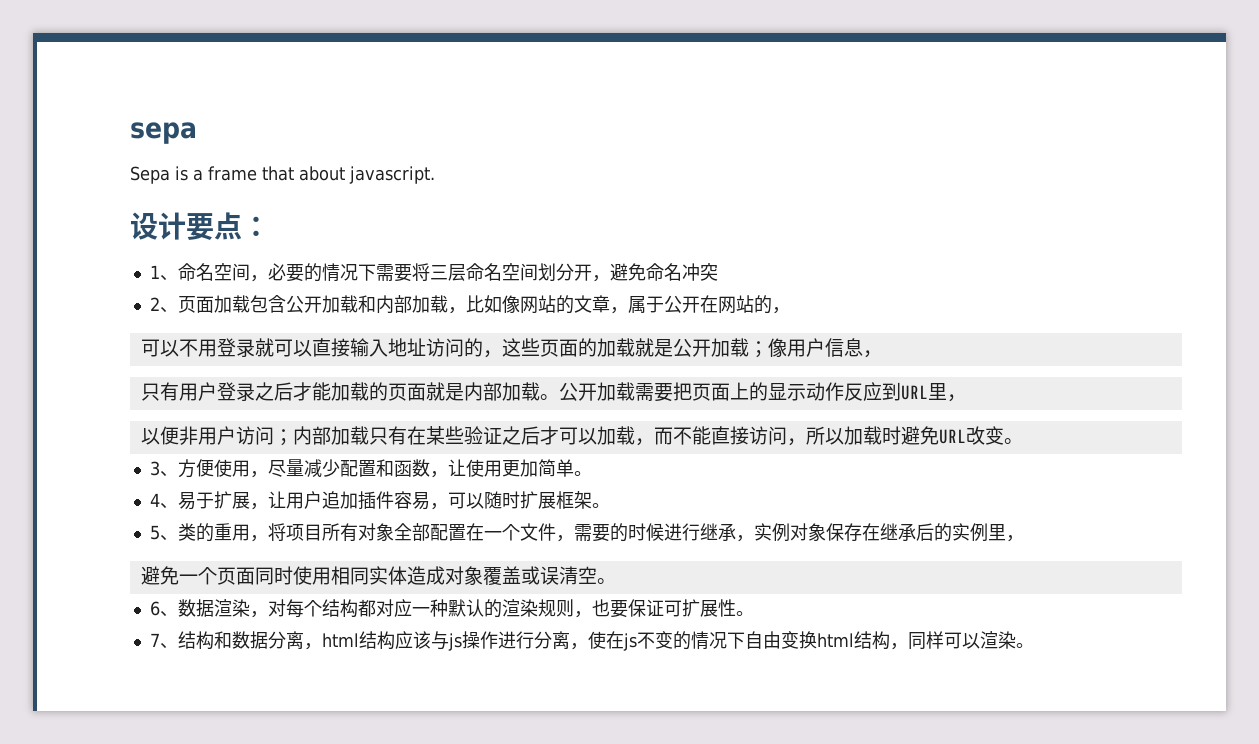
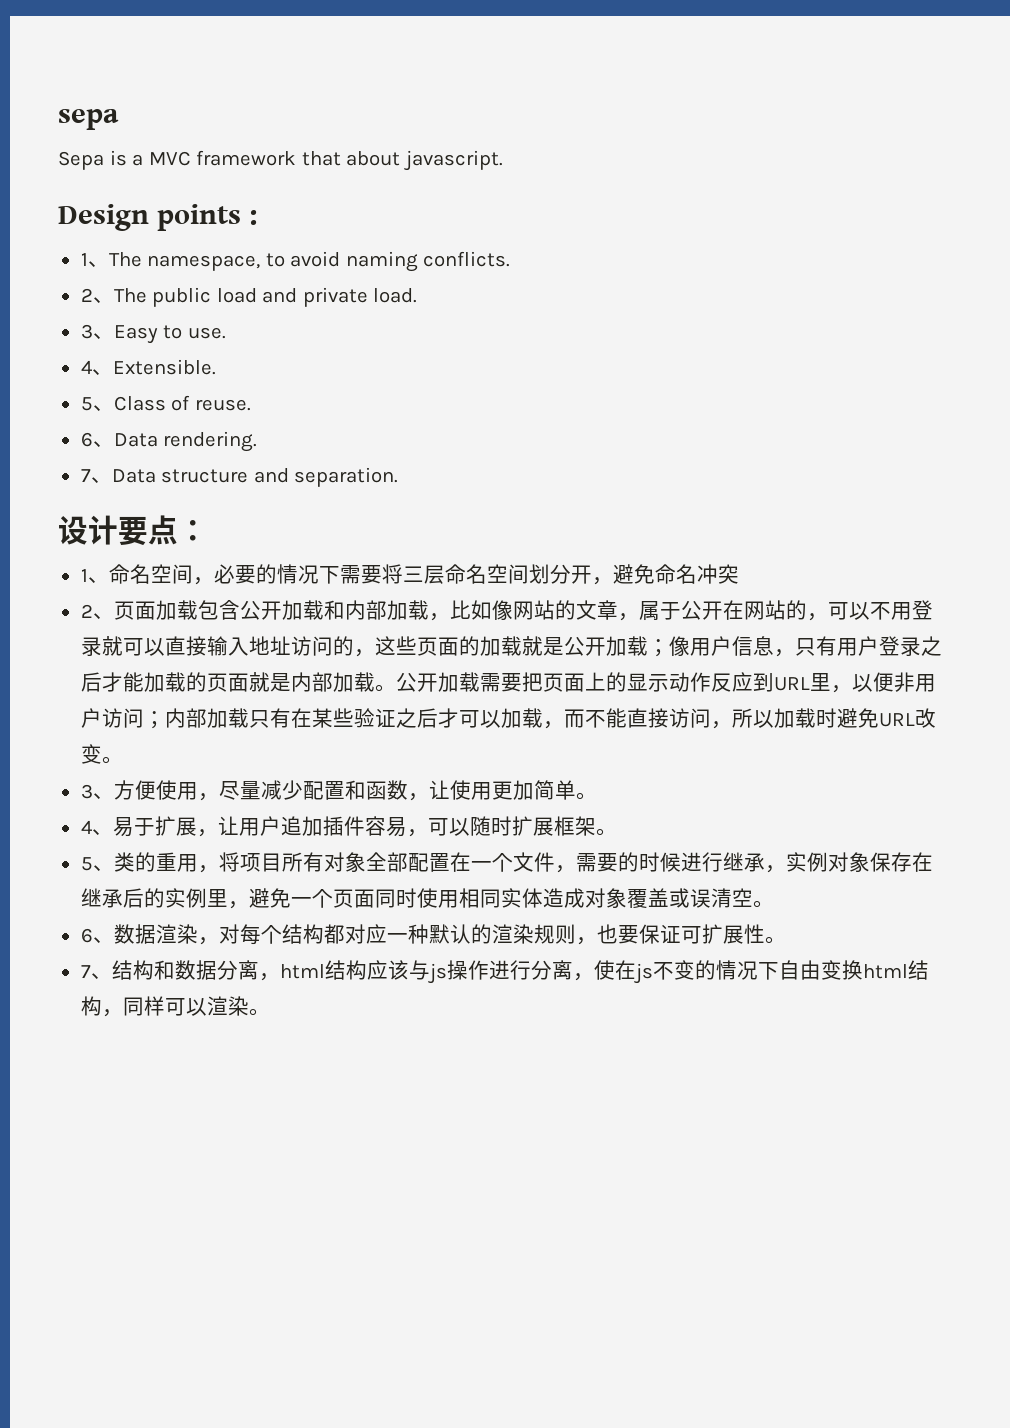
[208,166,257,181] frame -> [148,150,297,166] MVC framework
(435, 175) none -> [58,204,257,231] [80,251,511,272] [80,287,418,307] [80,324,226,344] [80,359,216,375] [80,395,251,411] [80,431,258,452] [80,467,399,487] // Design points : // 1、The namespace, to avoid naming conflicts. // 2、The public load and private load. // 3、Easy to use. // 4、Extensible. // 5、Class of reuse. // 6、Data rendering. // 7、Data structure and separation.
(790, 310) // -> (828, 617) none
(882, 354) // -> (795, 653) none
(966, 398) // -> (852, 689) none
(1024, 538) // -> (249, 905) none

